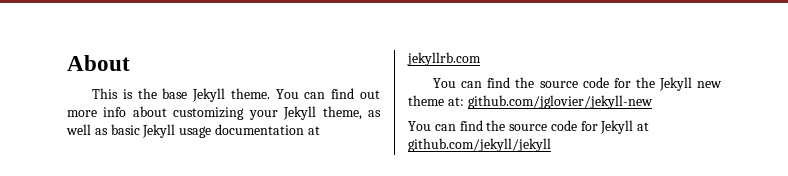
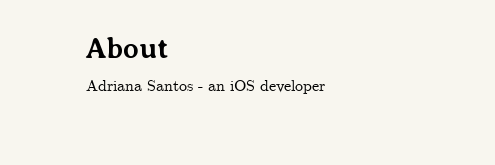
[92,88,381,102] [67,106,381,120] [66,124,320,138] [407,52,481,66] [433,77,722,91] [408,95,653,109] [408,120,650,134] [408,138,551,152] This is the base Jekyll theme. You can find out more info about customizing your Jekyll theme, as well as basic Jekyll usage documentation at jekyllrb.com // You can find the source code for the Jekyll new theme at: github.com/jglovier/jekyll-new // You can find the source code for Jekyll at github.com/jekyll/jekyll -> [86,80,325,94] Adriana Santos - an iOS developer

